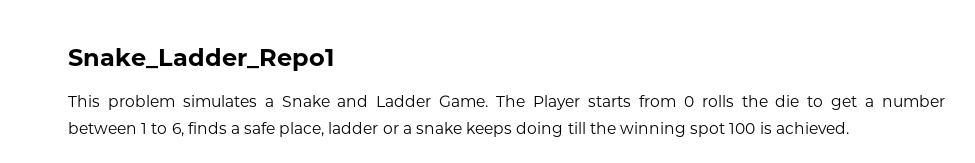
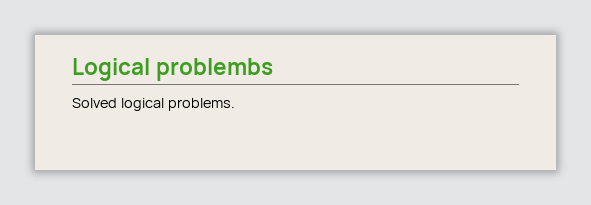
[68,48,334,71] [68,95,946,110] [68,122,849,137] Snake_Ladder_Repo1 // This problem simulates a Snake and Ladder Game. The Player starts from 0 rolls the die to get a number between 1 to 6, finds a safe place, ladder or a snake keeps doing till the winning spot 100 is achieved. -> [72,58,274,81] [72,98,235,111] Logical problembs // Solved logical problems.

